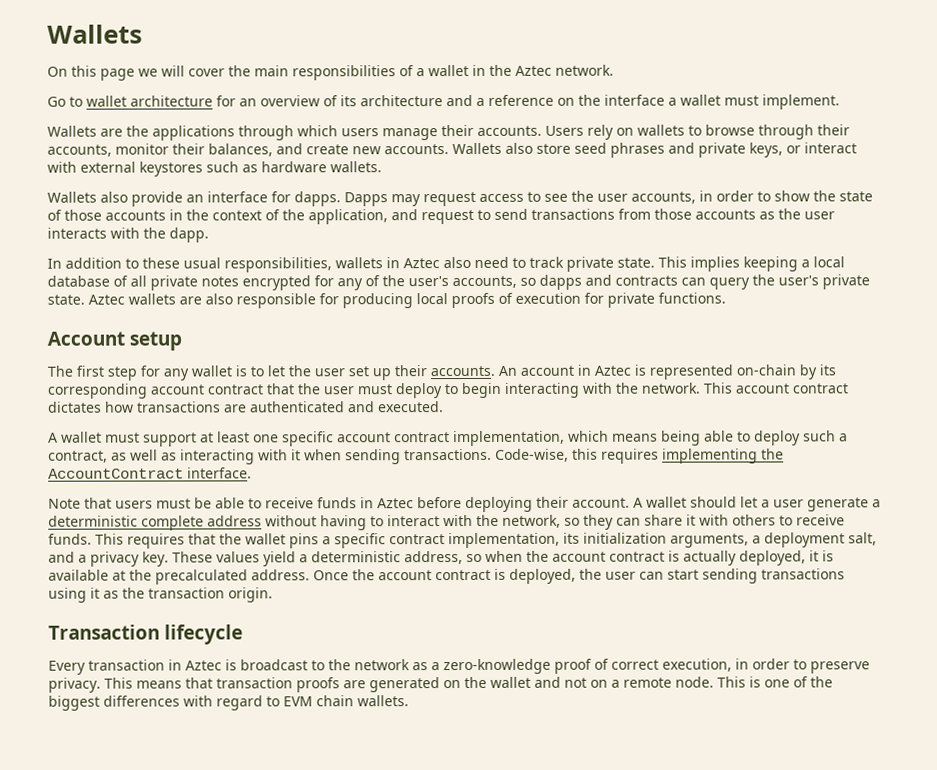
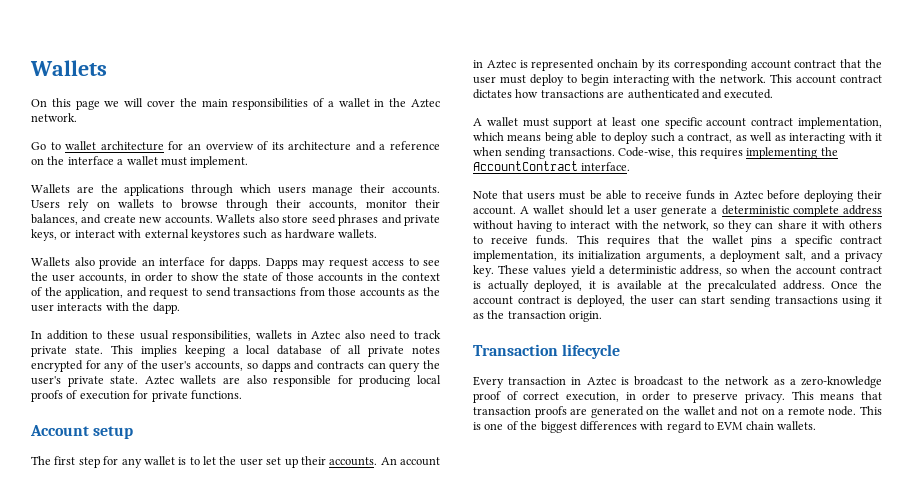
[736,364,796,376] on-chain -> [597,59,639,68] onchain

